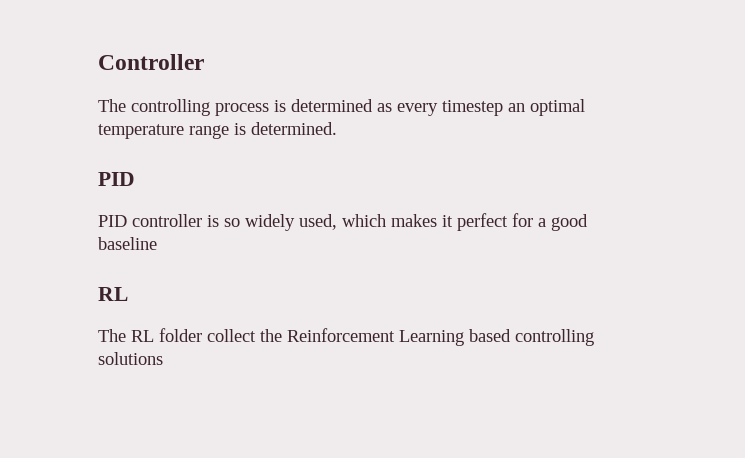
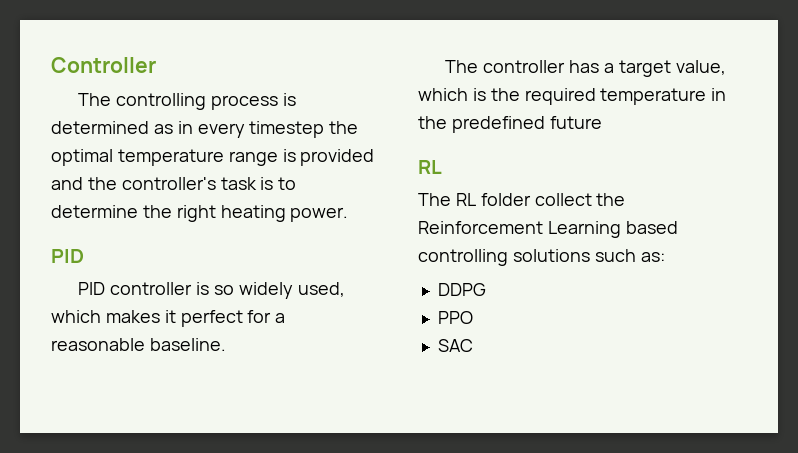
(392, 107) none -> [177,121,193,134] in
[508,103,525,112] an -> [329,121,359,134] the
[251,122,337,135] determined. -> [300,149,375,166] [51,177,297,190] [51,205,349,222] provided and the controller's task is to determine the right heating power.
[551,214,588,231] [98,237,157,250] good baseline -> [51,338,226,351] [445,60,726,77] [418,88,727,105] [418,116,602,133] reasonable baseline. // The controller has a target value, which is the required temperature in the predefined future
(163, 358) none -> [594,249,665,262] [437,283,486,296] [437,311,473,324] [437,339,473,352] such as: // DDPG // PPO // SAC

